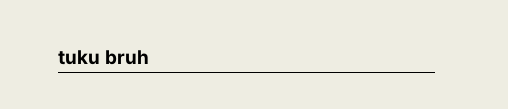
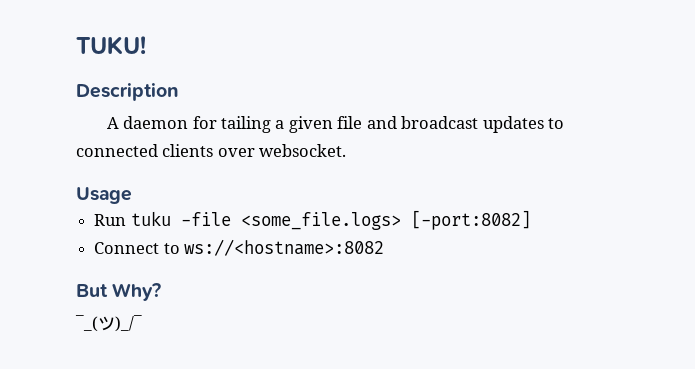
[58,50,150,65] tuku bruh -> [76,36,146,55] [76,83,179,101] [106,116,565,133] [76,144,347,157] [76,187,132,204] [94,210,531,230] [94,239,385,256] [76,283,162,301] [75,315,142,332] TUKU! // Description // A daemon for tailing a given file and broadcast updates to connected clients over websocket. // Usage // Run tuku -file <some_file.logs> [-port:8082] // Connect to ws://<hostname>:8082 // But Why? // ¯_(ツ)_/¯

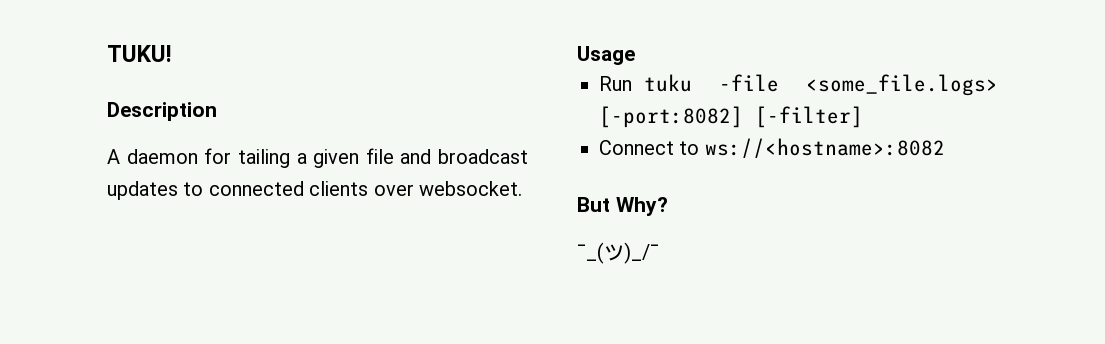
(531, 220) none -> [755,106,863,128] [-filter]

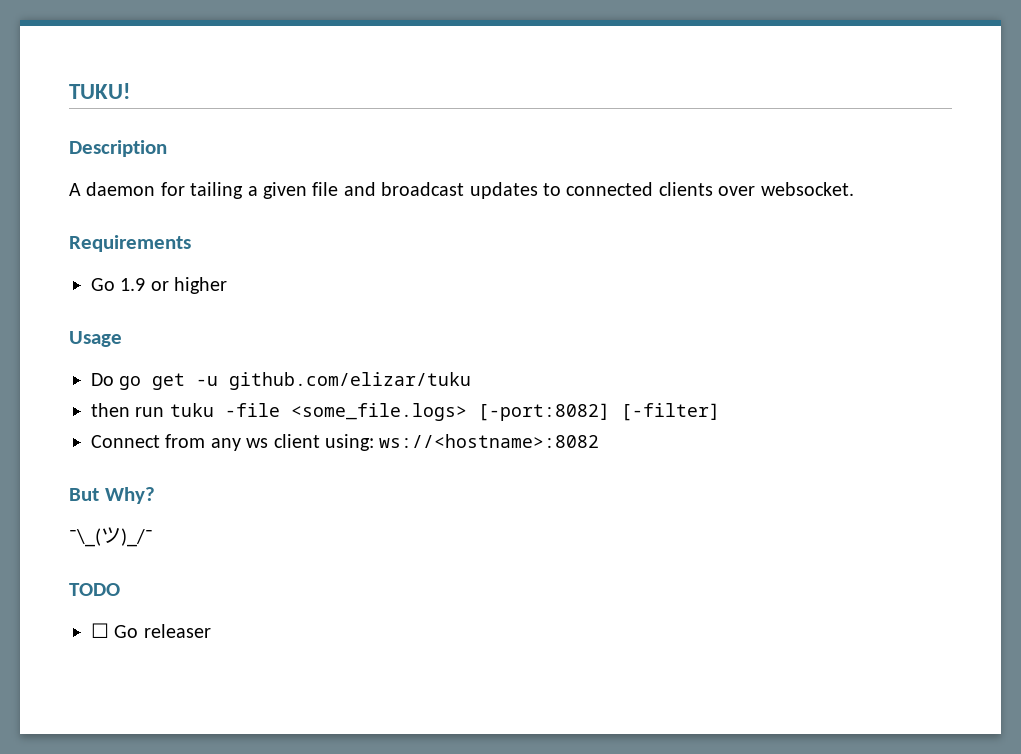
[577,46,635,65] [599,76,632,91] Usage // Run -> [69,235,191,252] [91,277,228,294] [69,331,122,347] [91,372,472,390] [91,403,165,417] Requirements // Go 1.9 or higher // Usage // Do go get -u github.com/elizar/tuku // then run
[679,141,700,155] to -> [165,434,374,451] from any ws client using:
[577,242,604,264] ¯_( -> [69,528,101,547] ¯\_(
(659, 253) none -> [69,583,120,596] [91,623,211,638] // TODO // ☐ Go releaser

